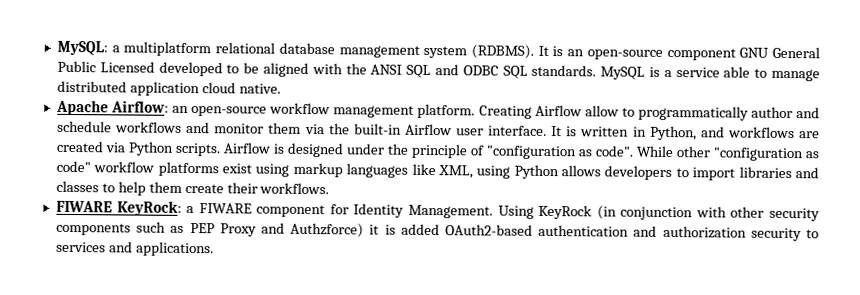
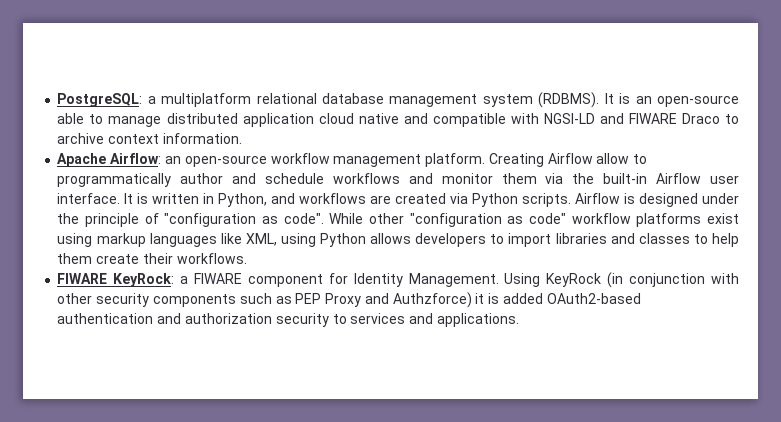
[56,40,108,56] MySQL: -> [57,93,143,107] PostgreSQL:
[666,46,821,61] [56,60,720,80] component GNU General Public Licensed developed to be aligned with the ANSI SQL and ODBC SQL standards. MySQL is a service -> (739, 101) none
[238,83,281,94] native. -> [358,113,739,127] [57,133,242,144] native and compatible with NGSI-LD and FIWARE Draco to archive context information.

